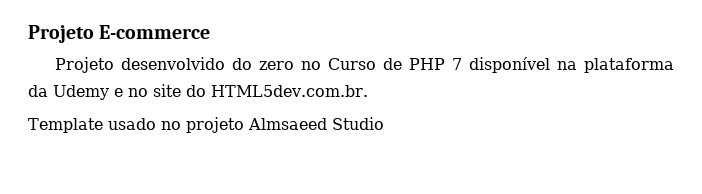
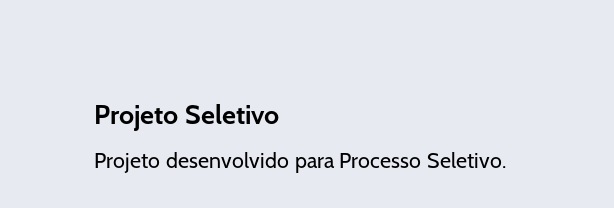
[28,25,211,43] Projeto E-commerce -> [94,104,280,131] Projeto Seletivo
[232,57,674,73] [28,84,368,100] [28,117,384,133] do zero no Curso de PHP 7 disponível na plataforma da Udemy e no site do HTML5dev.com.br. // Template usado no projeto Almsaeed Studio -> [294,152,507,173] para Processo Seletivo.

